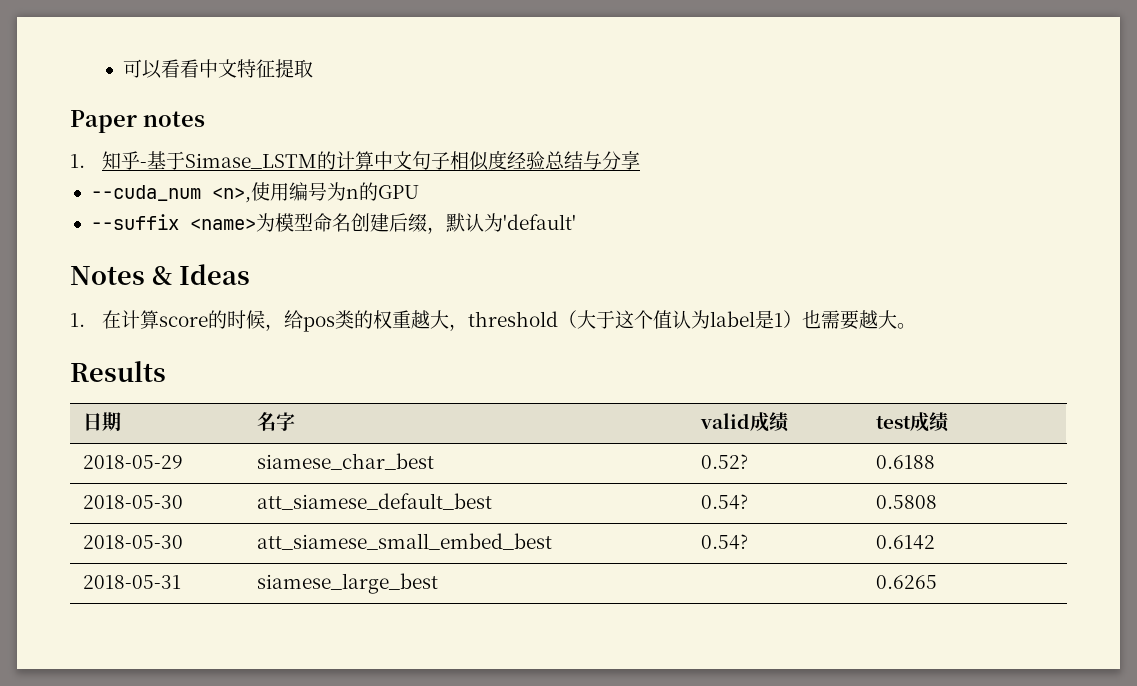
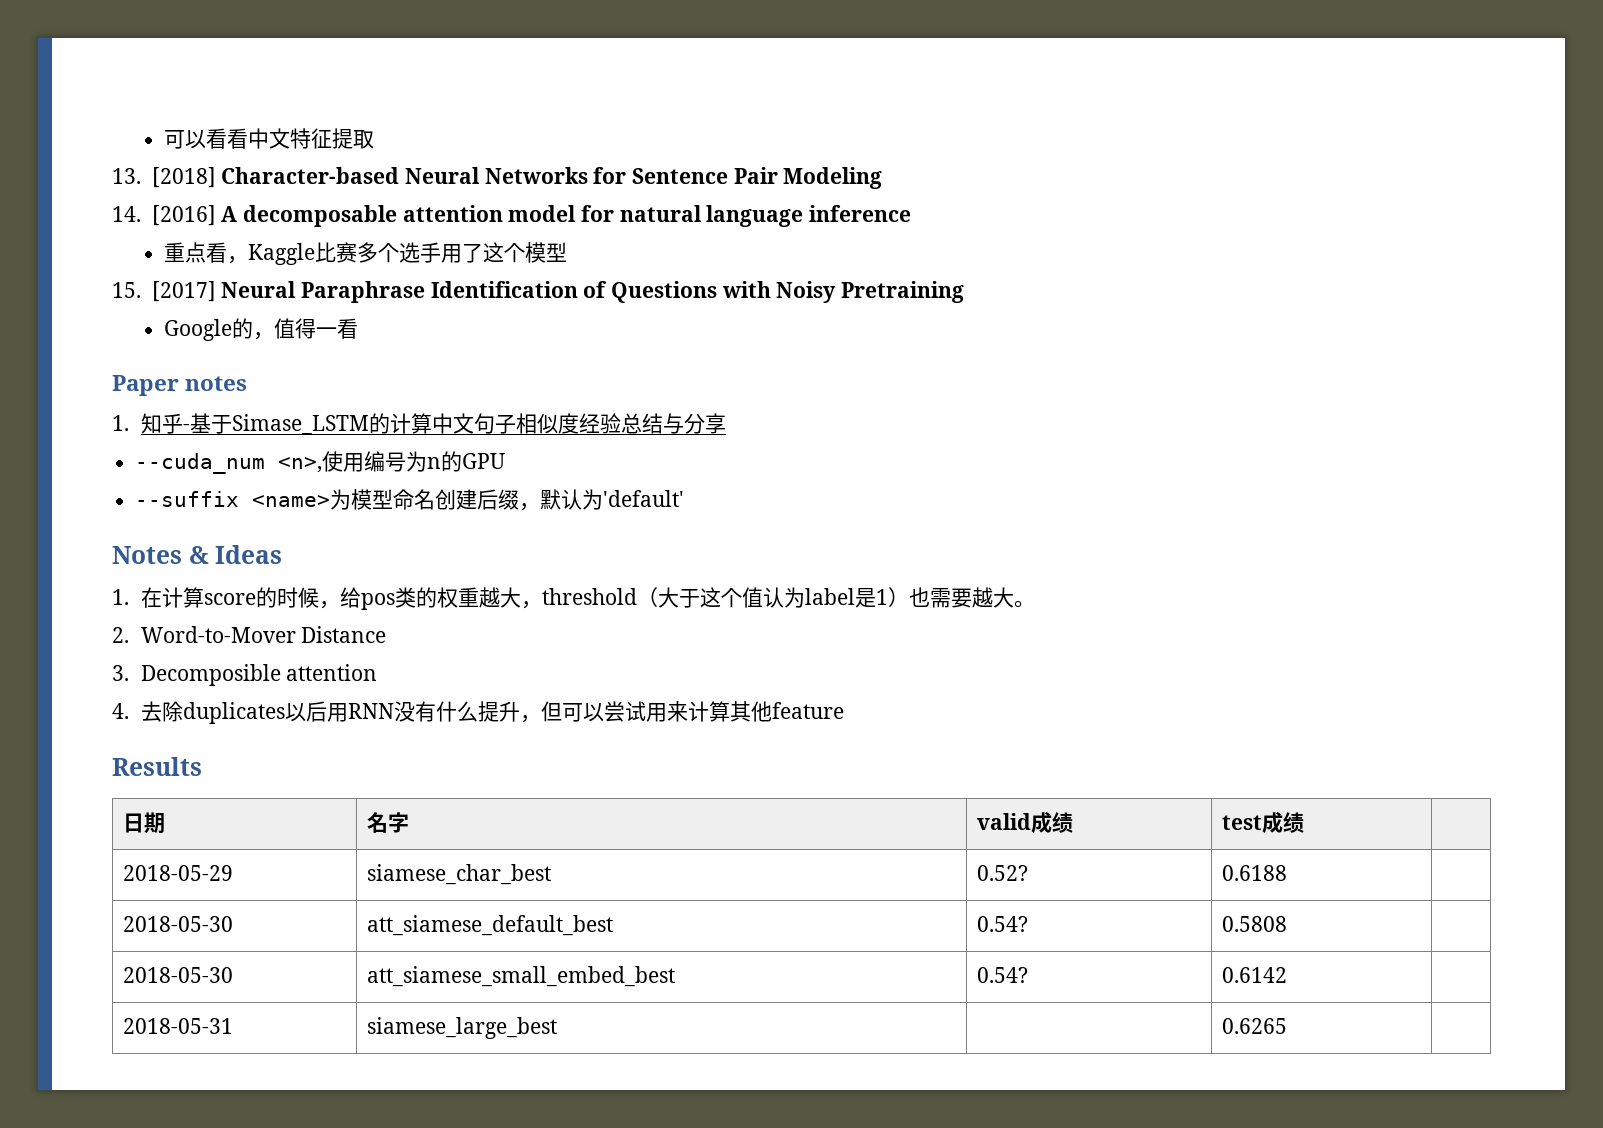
(313, 68) none -> [112,167,883,189] [112,205,911,227] [163,242,567,265] [112,281,964,303] [163,318,358,341] // 13. [2018] Character-based Neural Networks for Sentence Pair Modeling // 14. [2016] A decomposable attention model for natural language inference // 重点看，Kaggle比赛多个选手用了这个模型 // 15. [2017] Neural Paraphrase Identification of Questions with Noisy Pretraining // Google的，值得一看
(917, 326) none -> [112,626,387,643] [112,664,378,686] [112,701,844,724] // 2. Word-to-Mover Distance // 3. Decomposible attention // 4.去除duplicates以后用RNN没有什么提升，但可以尝试用来计算其他feature

